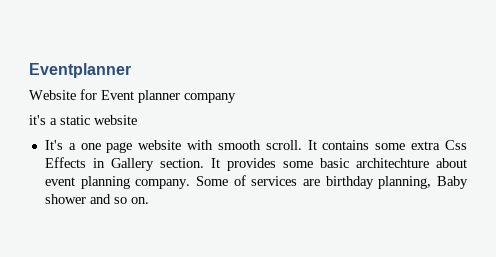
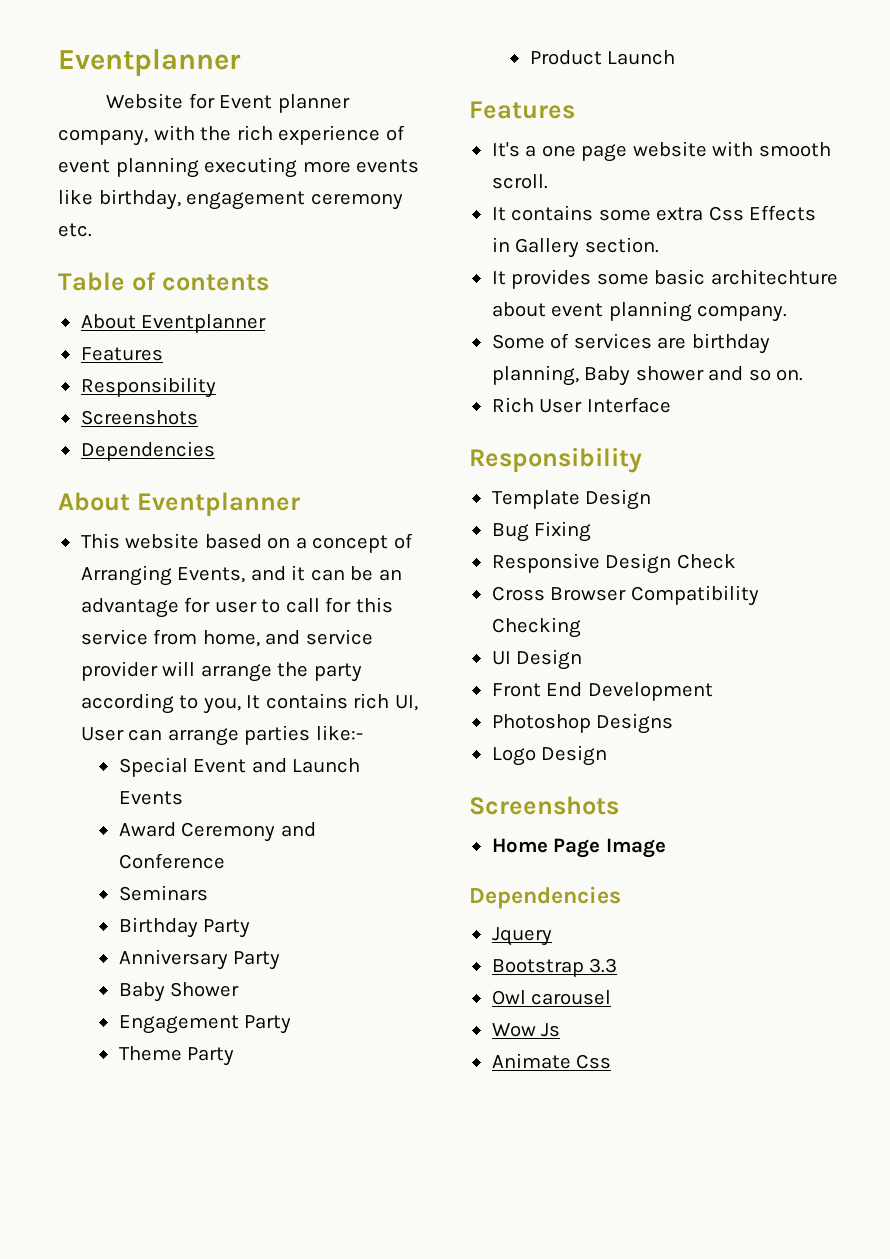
[184,93,236,103] [29,115,137,125] company // it's a static website -> [58,125,405,146] [58,157,420,178] [58,189,403,210] [58,223,92,237] [58,272,269,291] [80,314,267,333] [80,347,163,361] [80,377,216,398] [80,410,198,425] [80,441,215,461] [58,492,300,517] [80,533,413,553] [80,565,402,586] [80,597,393,618] [80,629,373,647] [80,661,362,682] [80,693,418,714] [80,725,363,746] [118,757,361,777] [118,791,183,805] [118,822,316,842] [118,853,225,869] [118,885,208,901] [118,917,251,938] [118,949,281,970] [118,982,240,1002] [118,1015,292,1034] [118,1046,235,1066] [529,50,676,65] [469,101,575,119] company, with the rich experience of event planning executing more events like birthday, engagement ceremony etc. // Table of contents // About Eventplanner // Features // Responsibility // Screenshots // Dependencies // About Eventplanner // This website based on a concept of Arranging Events, and it can be an advantage for user to call for this service from home, and service provider will arrange the party according to you, It contains rich UI, User can arrange parties like:- // Special Event and Launch Events // Award Ceremony and Conference // Seminars // Birthday Party // Anniversary Party // Baby Shower // Engagement Party // Theme Party // Product Launch // Features
(302, 145) none -> (548, 181) //
(204, 163) none -> (659, 245) //
(191, 184) none -> (788, 313) //
(149, 200) none -> [491,397,671,413] [469,447,642,473] [491,489,652,510] [491,521,592,542] [491,553,736,574] [491,585,759,606] [491,617,581,638] [491,649,583,670] [491,682,713,701] [491,713,674,734] [491,745,608,766] [469,796,619,815] [491,838,666,858] [469,886,621,909] [491,927,552,946] [491,958,618,977] [491,990,612,1005] [491,1023,561,1037] [491,1053,612,1069] // Rich User Interface // Responsibility // Template Design // Bug Fixing // Responsive Design Check // Cross Browser Compatibility Checking // UI Design // Front End Development // Photoshop Designs // Logo Design // Screenshots // Home Page Image // Dependencies // Jquery // Bootstrap 3.3 // Owl carousel // Wow Js // Animate Css

